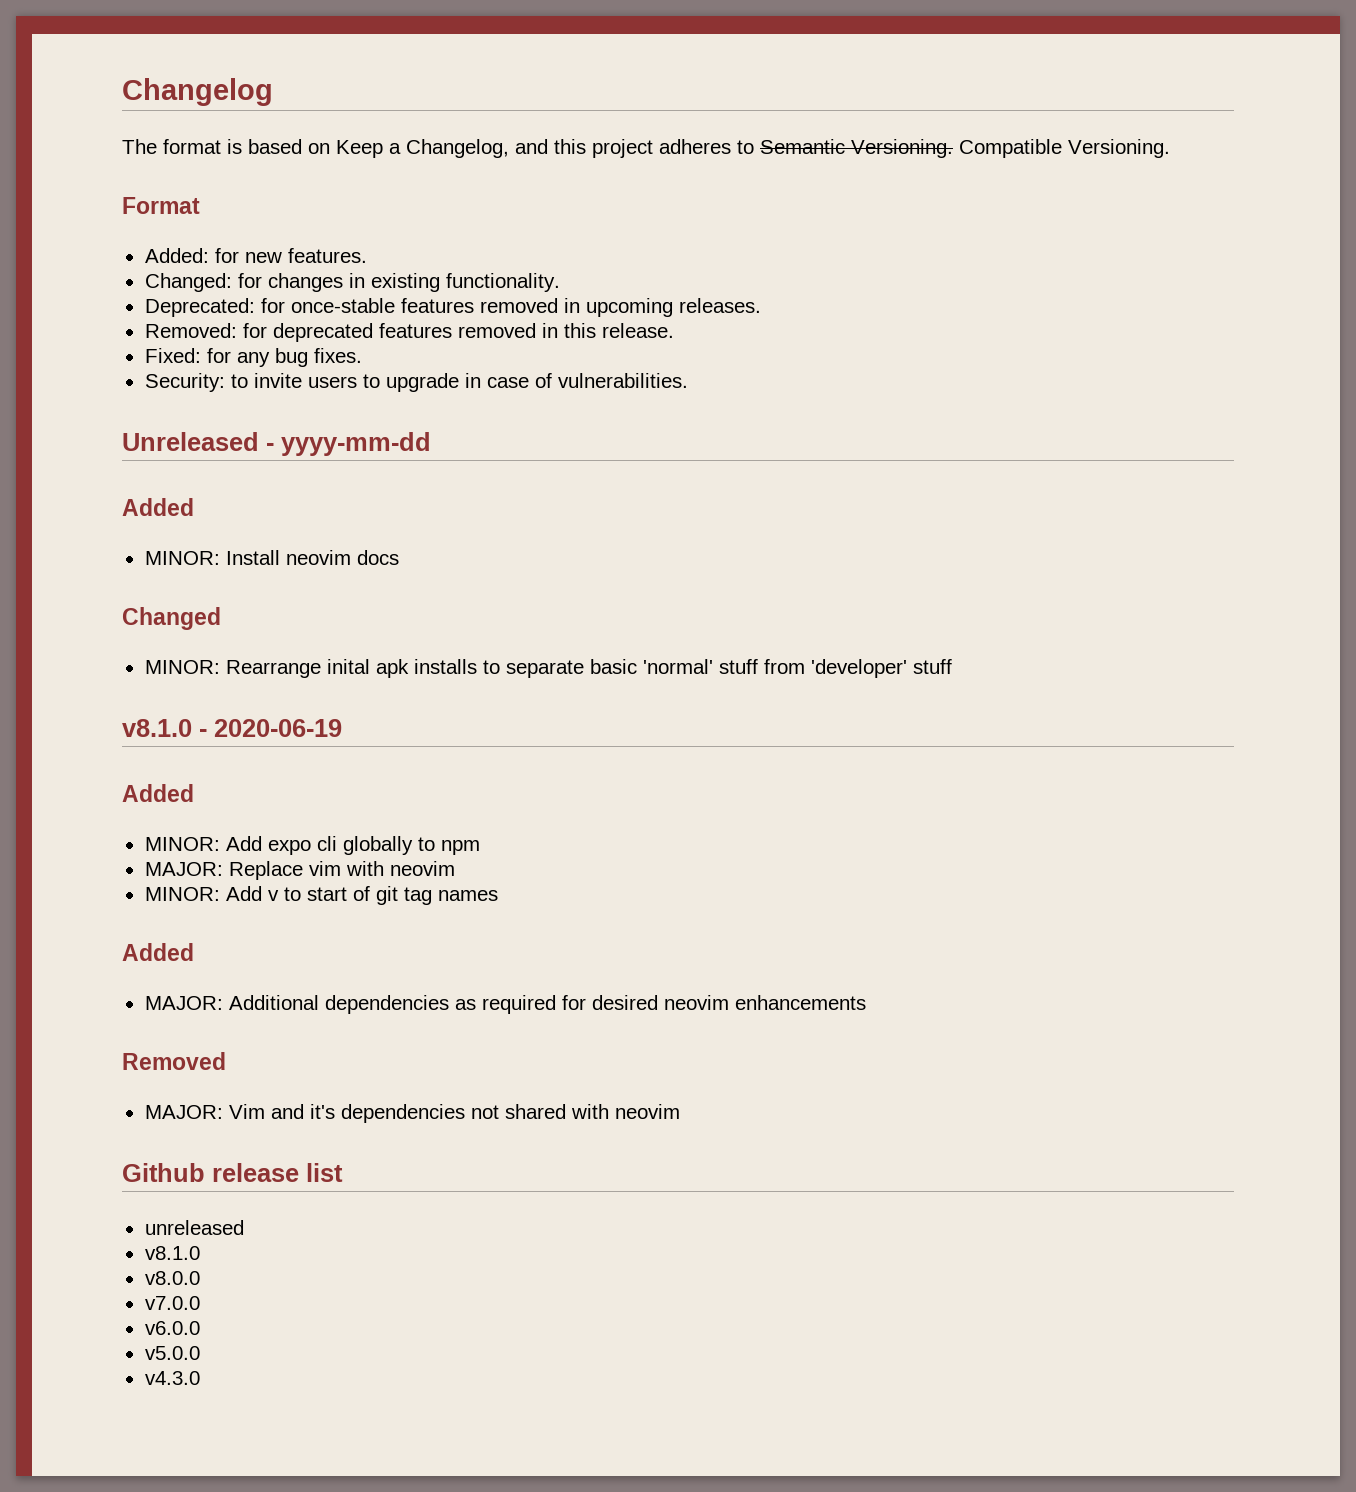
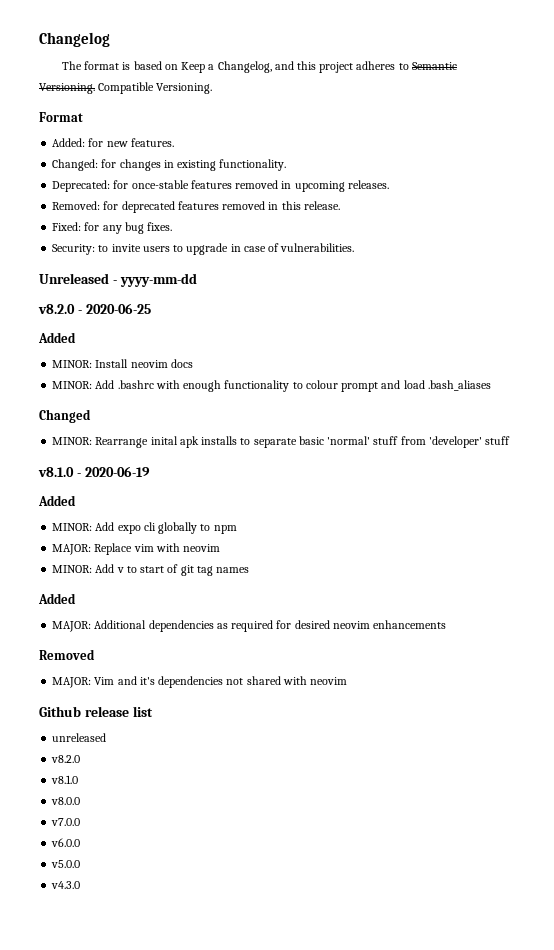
(431, 444) none -> [38,303,151,314] // v8.2.0 - 2020-06-25
(399, 557) none -> [52,380,491,392] // MINOR: Add .bashrc with enough functionality to colour prompt and load .bash_aliases
(244, 1227) none -> [51,755,81,763] // v8.2.0

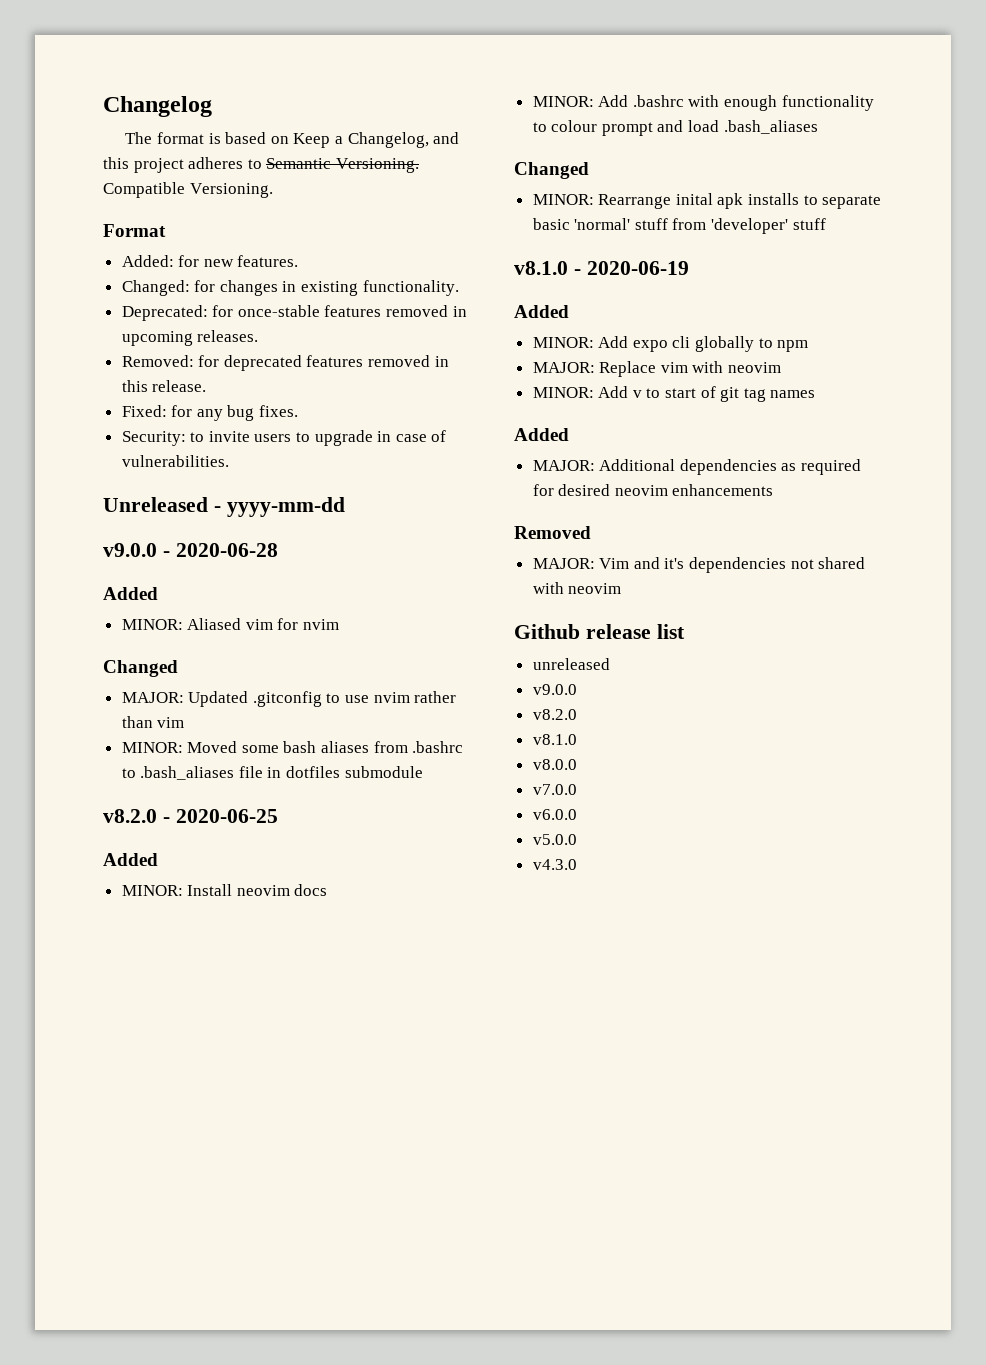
(197, 280) none -> [103,543,278,557] [103,587,158,600] [121,618,340,630] [103,660,178,677] [121,691,457,707] [121,716,185,728] [121,741,464,753] [121,766,423,780] // v9.0.0 - 2020-06-28 // Added // MINOR: Aliased vim for nvim // Changed // MAJOR: Updated .gitconfig to use nvim rather than vim // MINOR: Moved some bash aliases from .bashrc to .bash_aliases file in dotfiles submodule
(107, 737) none -> [532,684,577,695] // v9.0.0

